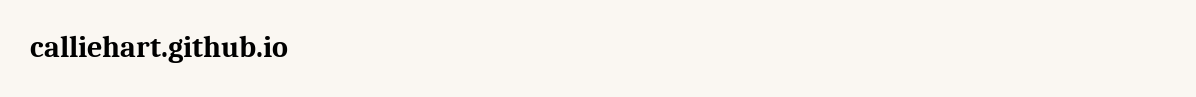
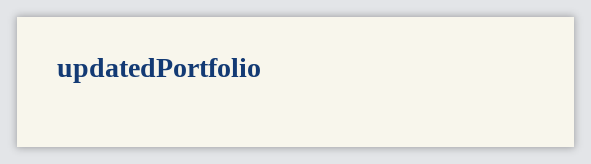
[30,35,288,63] calliehart.github.io -> [57,58,261,83] updatedPortfolio

